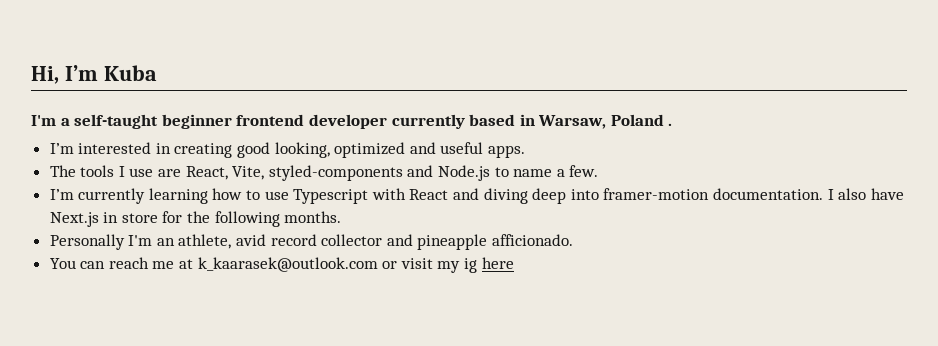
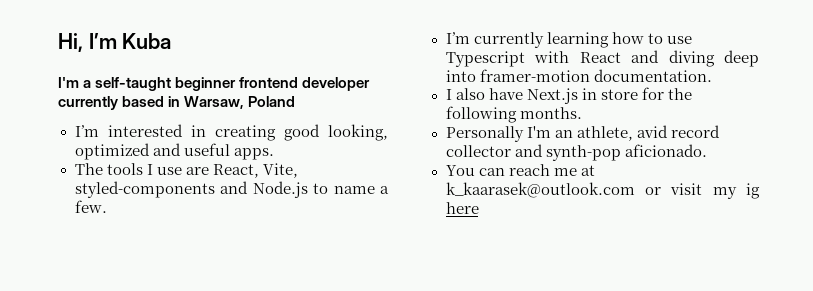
[668,123,673,126] . -> (296, 101) none
(823, 194) none -> (712, 75) //
[417,234,574,250] pineapple afficionado. -> [545,144,707,161] synth-pop aficionado.

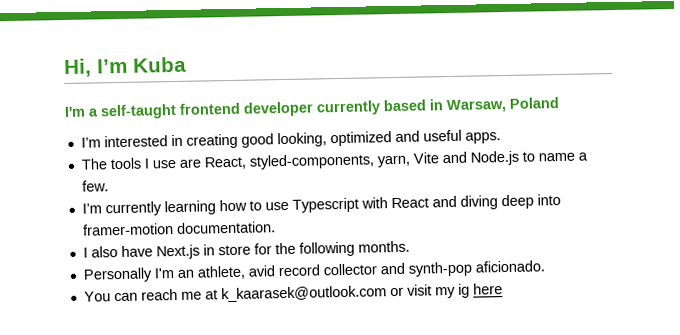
[175,77,237,91] beginner -> (177, 111) none
[262,163,298,178] [74,181,215,198] Vite, styled-components -> [248,152,439,170] styled-components, yarn, Vite

